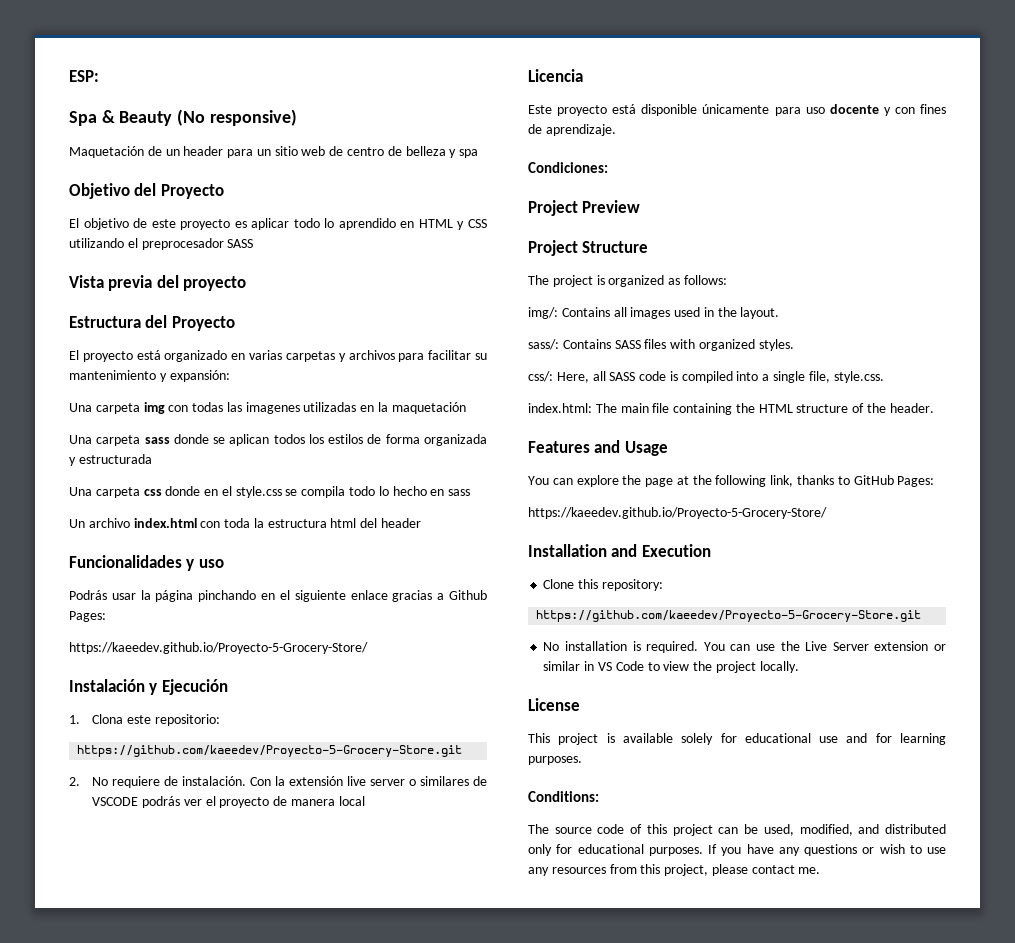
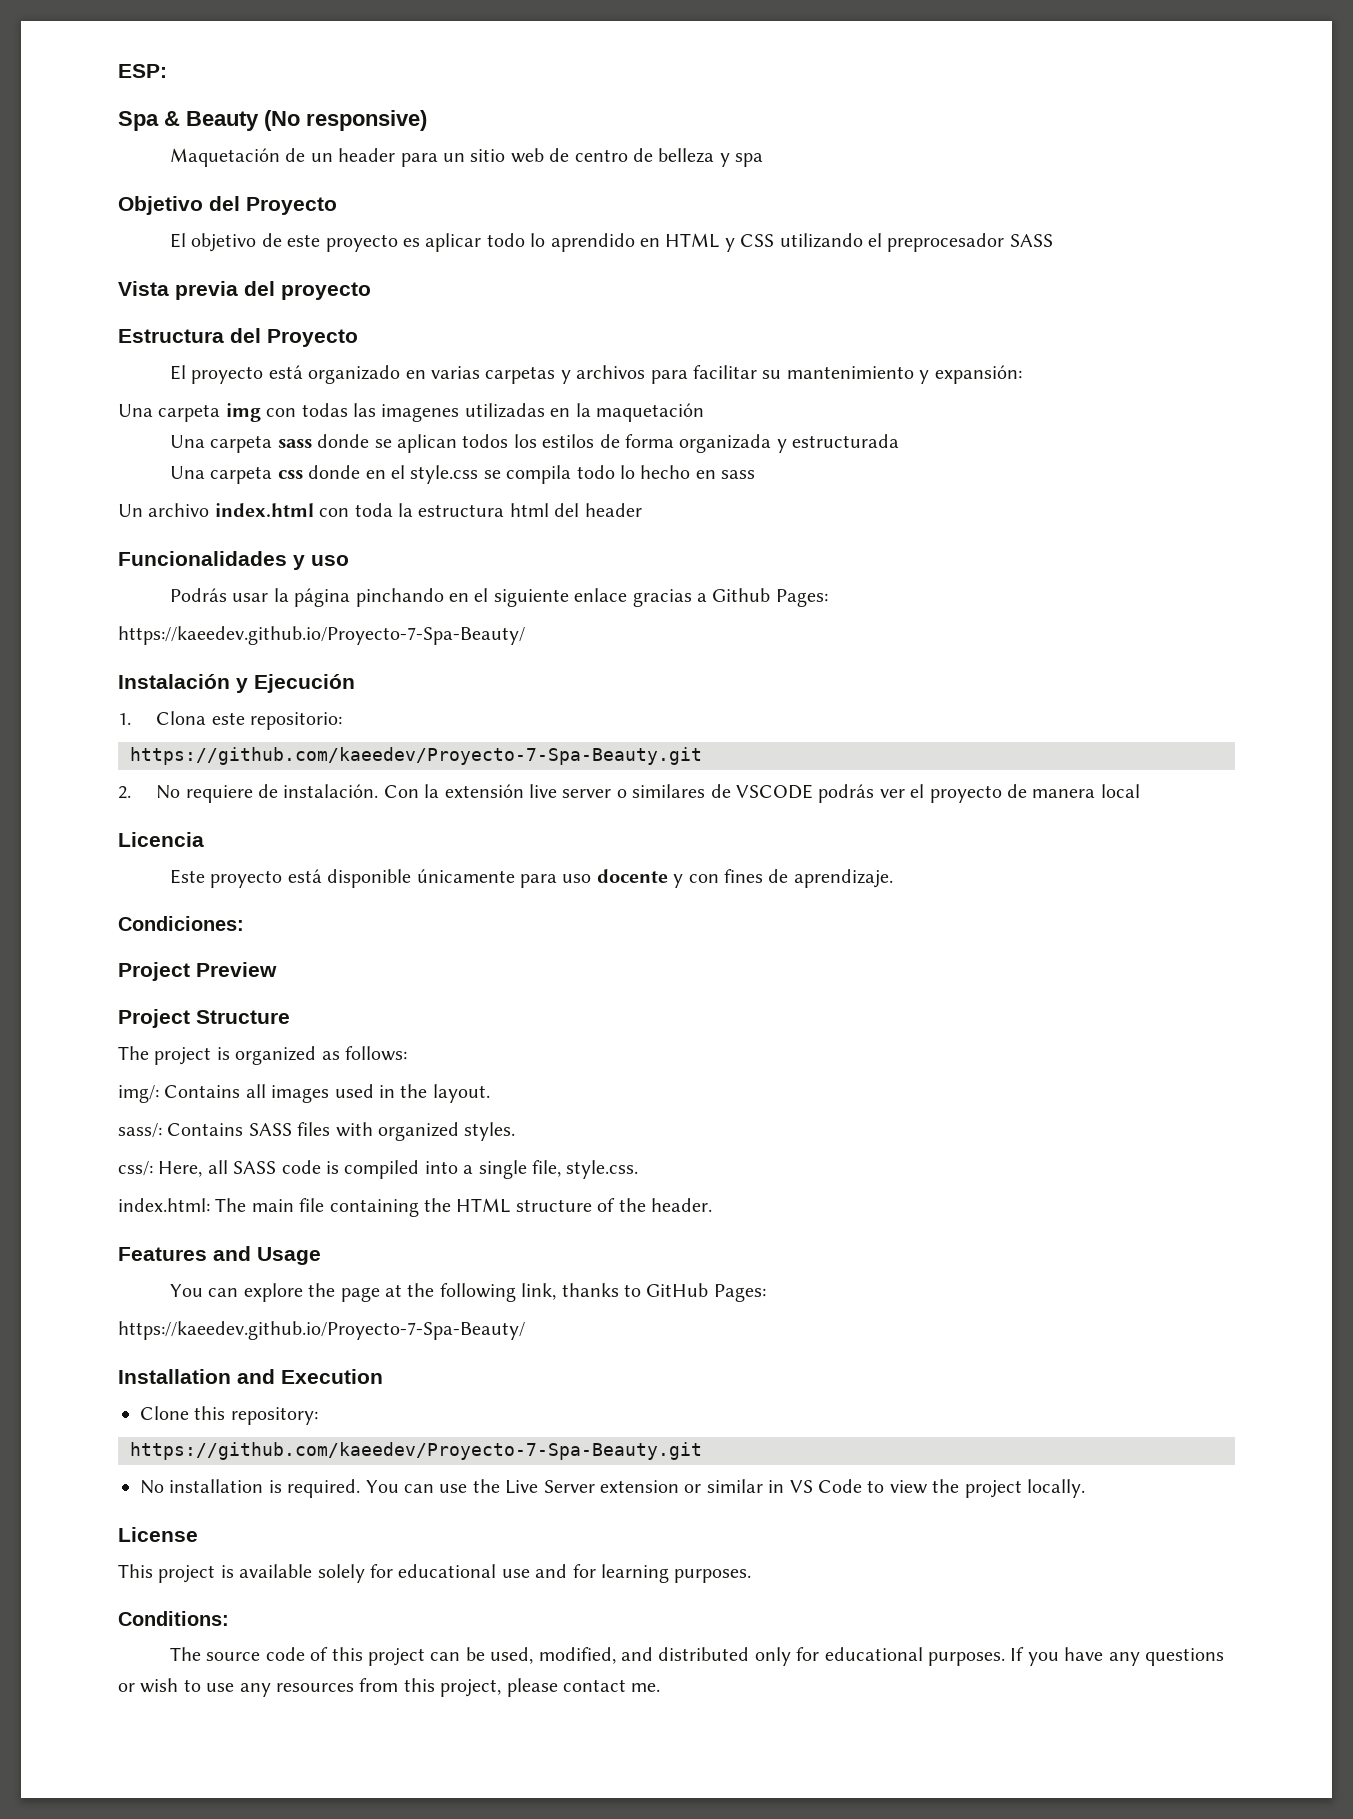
[69,642,368,654] https://kaeedev.github.io/Proyecto-5-Grocery-Store/ -> [118,626,525,645] https://kaeedev.github.io/Proyecto-7-Spa-Beauty/
[77,745,463,757] https://github.com/kaeedev/Proyecto-5-Grocery-Store.git -> [130,747,702,765] https://github.com/kaeedev/Proyecto-7-Spa-Beauty.git
[528,507,827,519] https://kaeedev.github.io/Proyecto-5-Grocery-Store/ -> [118,1321,525,1340] https://kaeedev.github.io/Proyecto-7-Spa-Beauty/
[536,610,922,622] https://github.com/kaeedev/Proyecto-5-Grocery-Store.git -> [130,1442,702,1460] https://github.com/kaeedev/Proyecto-7-Spa-Beauty.git

